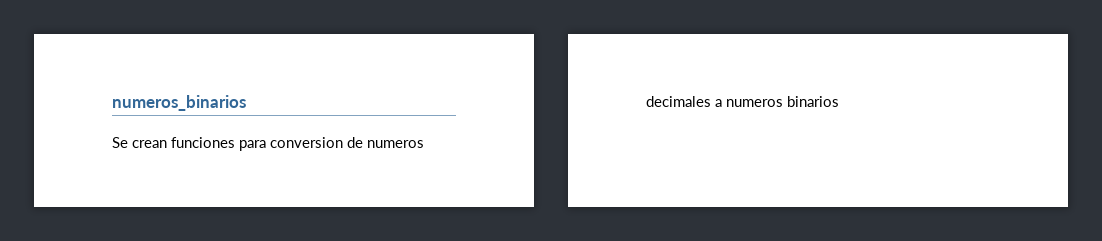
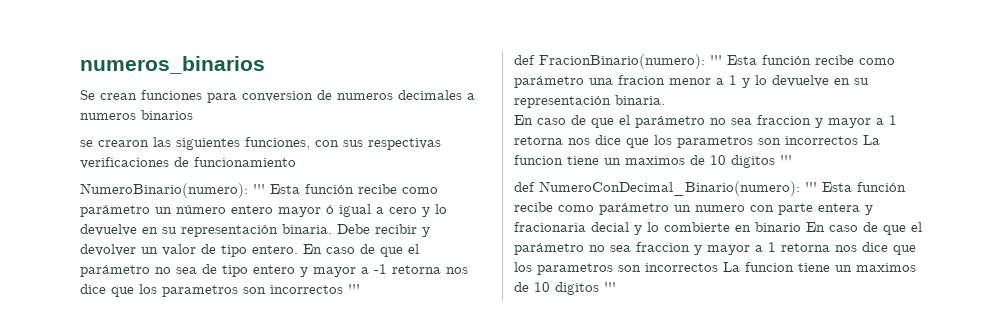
(839, 101) none -> [80,137,441,150] [80,157,296,169] [80,183,438,198] [80,204,447,217] [80,224,430,237] [80,244,419,257] [80,264,468,277] [80,284,360,297] [514,54,895,69] [514,75,869,88] [514,95,665,108] [514,115,897,128] [514,135,880,148] [514,155,792,168] [514,181,906,196] [514,202,873,215] [514,222,922,235] [514,242,916,255] [514,262,916,275] [514,282,616,295] // se crearon las siguientes funciones, con sus respectivas verificaciones de funcionamiento // NumeroBinario(numero): ''' Esta función recibe como parámetro un número entero mayor ó igual a cero y lo devuelve en su representación binaria. Debe recibir y devolver un valor de tipo entero. En caso de que el parámetro no sea de tipo entero y mayor a -1 retorna nos dice que los parametros son incorrectos ''' // def FracionBinario(numero): ''' Esta función recibe como parámetro una fracion menor a 1 y lo devuelve en su representación binaria. // En caso de que el parámetro no sea fraccion y mayor a 1 retorna nos dice que los parametros son incorrectos La funcion tiene un maximos de 10 digitos ''' // def NumeroConDecimal_Binario(numero): ''' Esta función recibe como parámetro un numero con parte entera y fracionaria decial y lo combierte en binario En caso de que el parámetro no sea fraccion y mayor a 1 retorna nos dice que los parametros son incorrectos La funcion tiene un maximos de 10 digitos '''

